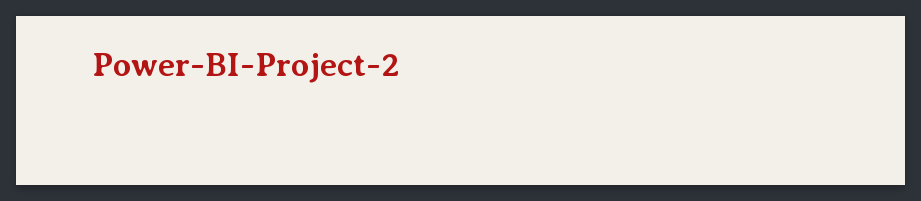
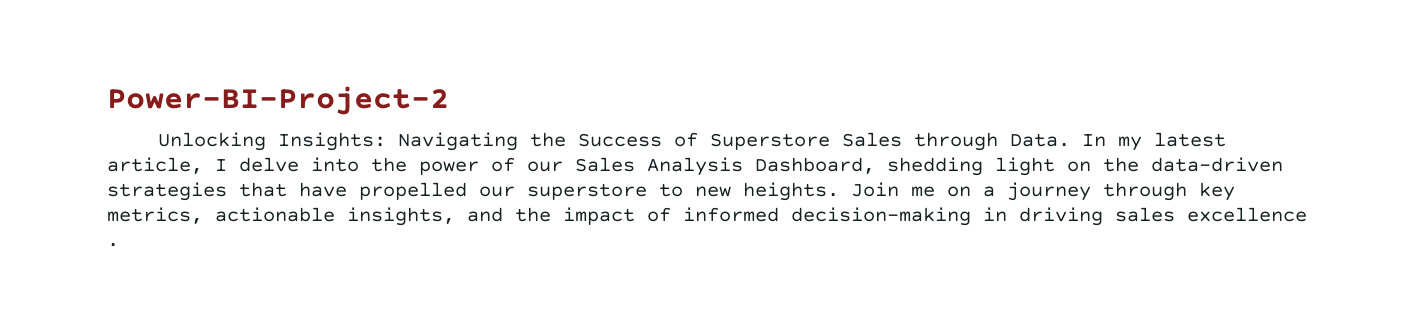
(400, 68) none -> [158,132,1227,151] [107,157,1283,176] [107,182,1235,201] [107,207,1307,226] [107,243,119,247] // Unlocking Insights: Navigating the Success of Superstore Sales through Data. In my latest article, I delve into the power of our Sales Analysis Dashboard, shedding light on the data-driven strategies that have propelled our superstore to new heights. Join me on a journey through key metrics, actionable insights, and the impact of informed decision-making in driving sales excellence .

